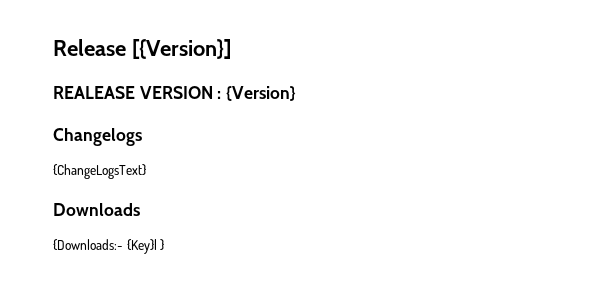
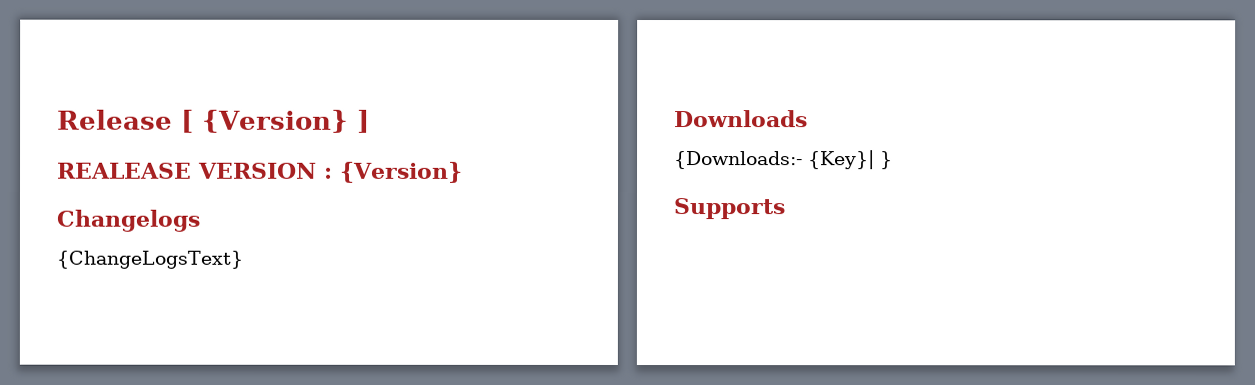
[131,39,231,59] [{Version}] -> [181,109,370,133] [ {Version} ]
(165, 244) none -> [673,198,785,220] // Supports

